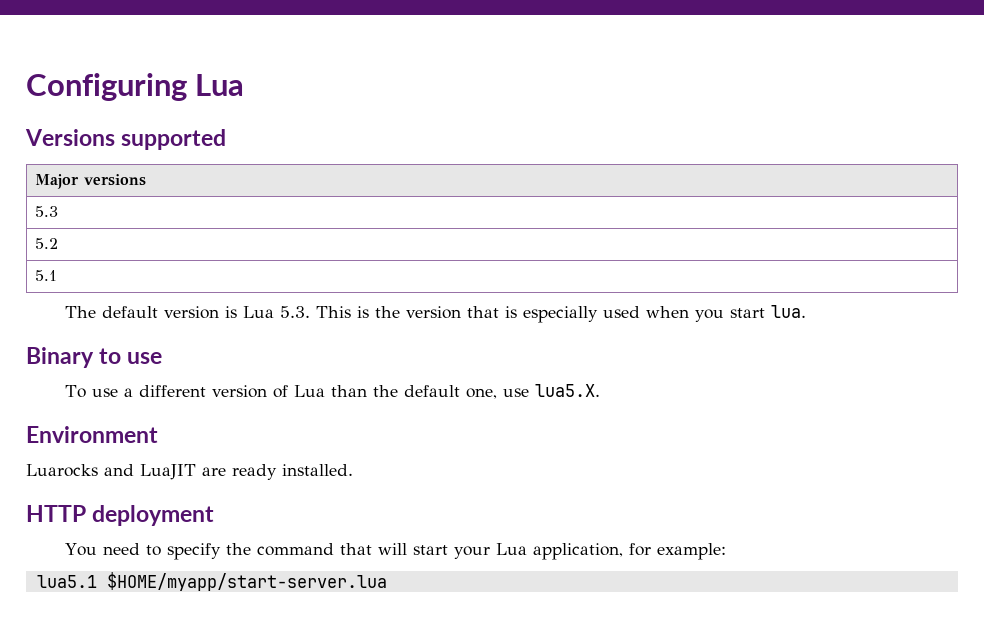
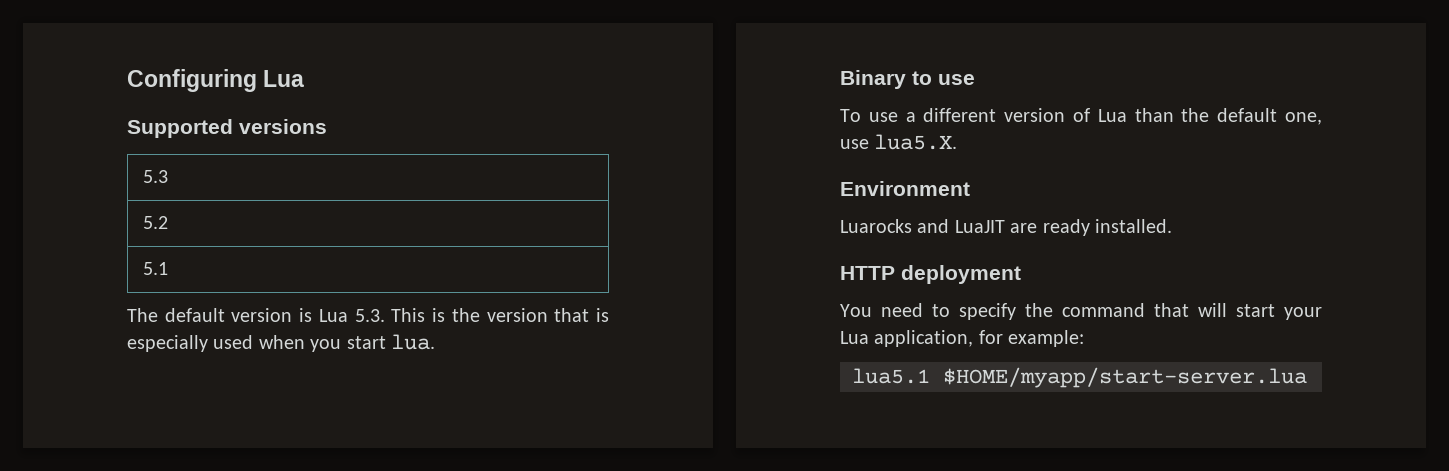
[25,129,227,150] [34,174,79,189] Versions supported // Major -> [127,119,233,138] Supported

